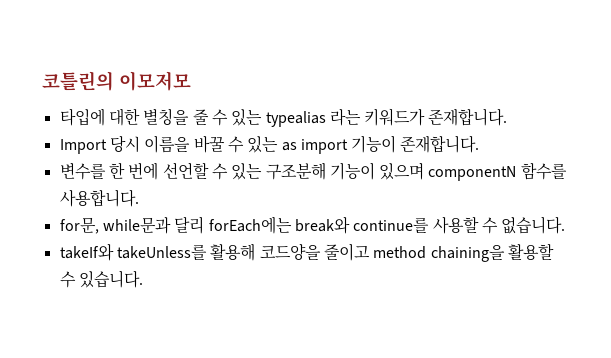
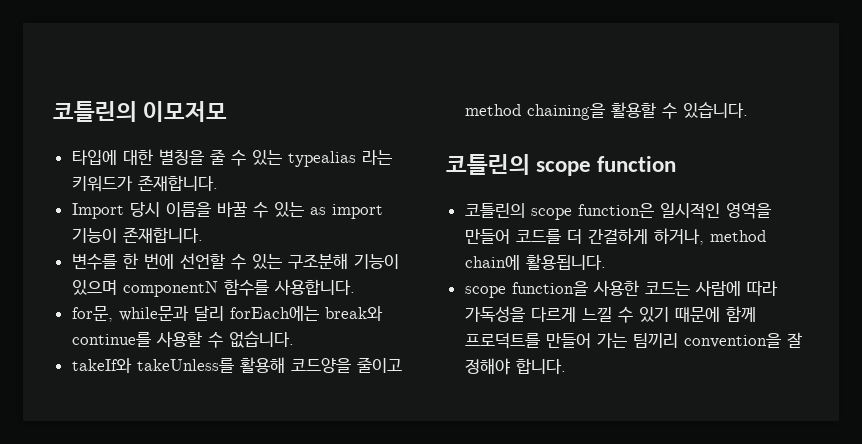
(143, 279) none -> [446,154,677,176] [464,203,771,220] [464,228,766,245] [464,254,606,270] [464,280,778,298] [464,306,756,323] [464,332,802,349] [464,358,566,375] // 코틀린의 scope function // 코틀린의 scope function은 일시적인 영역을 만들어 코드를 더 간결하게 하거나, method chain에 활용됩니다. // scope function을 사용한 코드는 사람에 따라 가독성을 다르게 느낄 수 있기 때문에 함께 프로덕트를 만들어 가는 팀끼리 convention을 잘 정해야 합니다.

